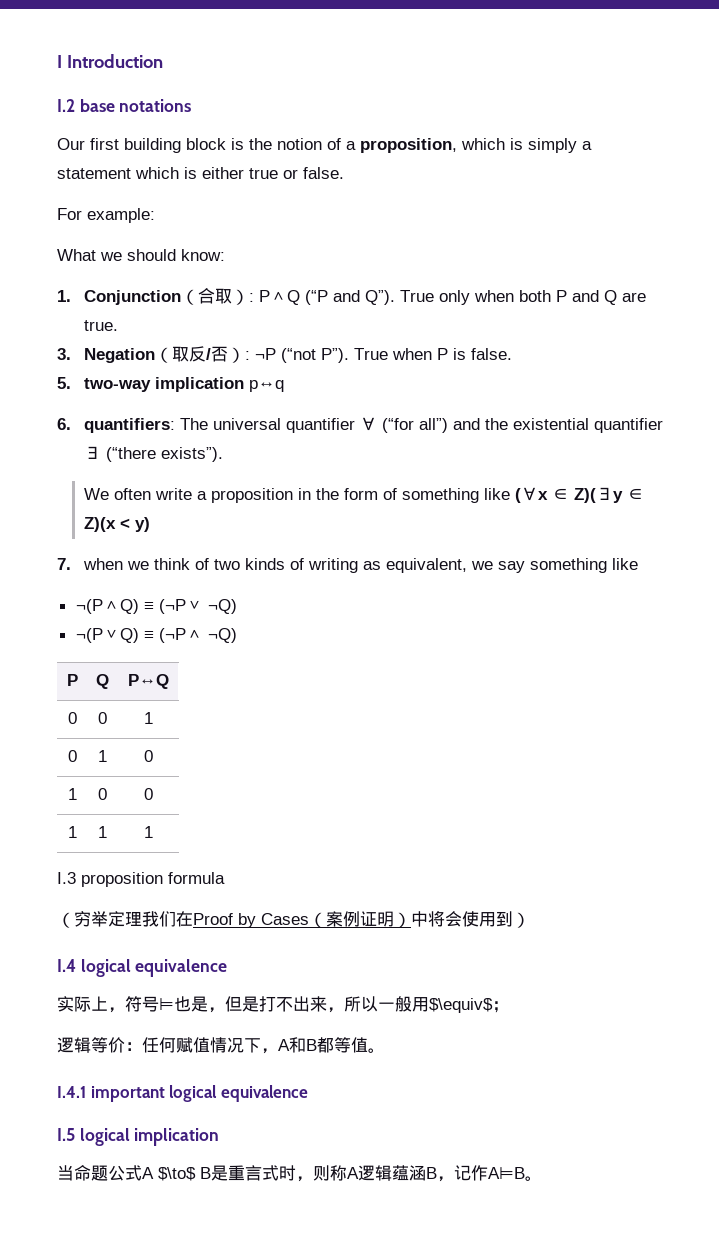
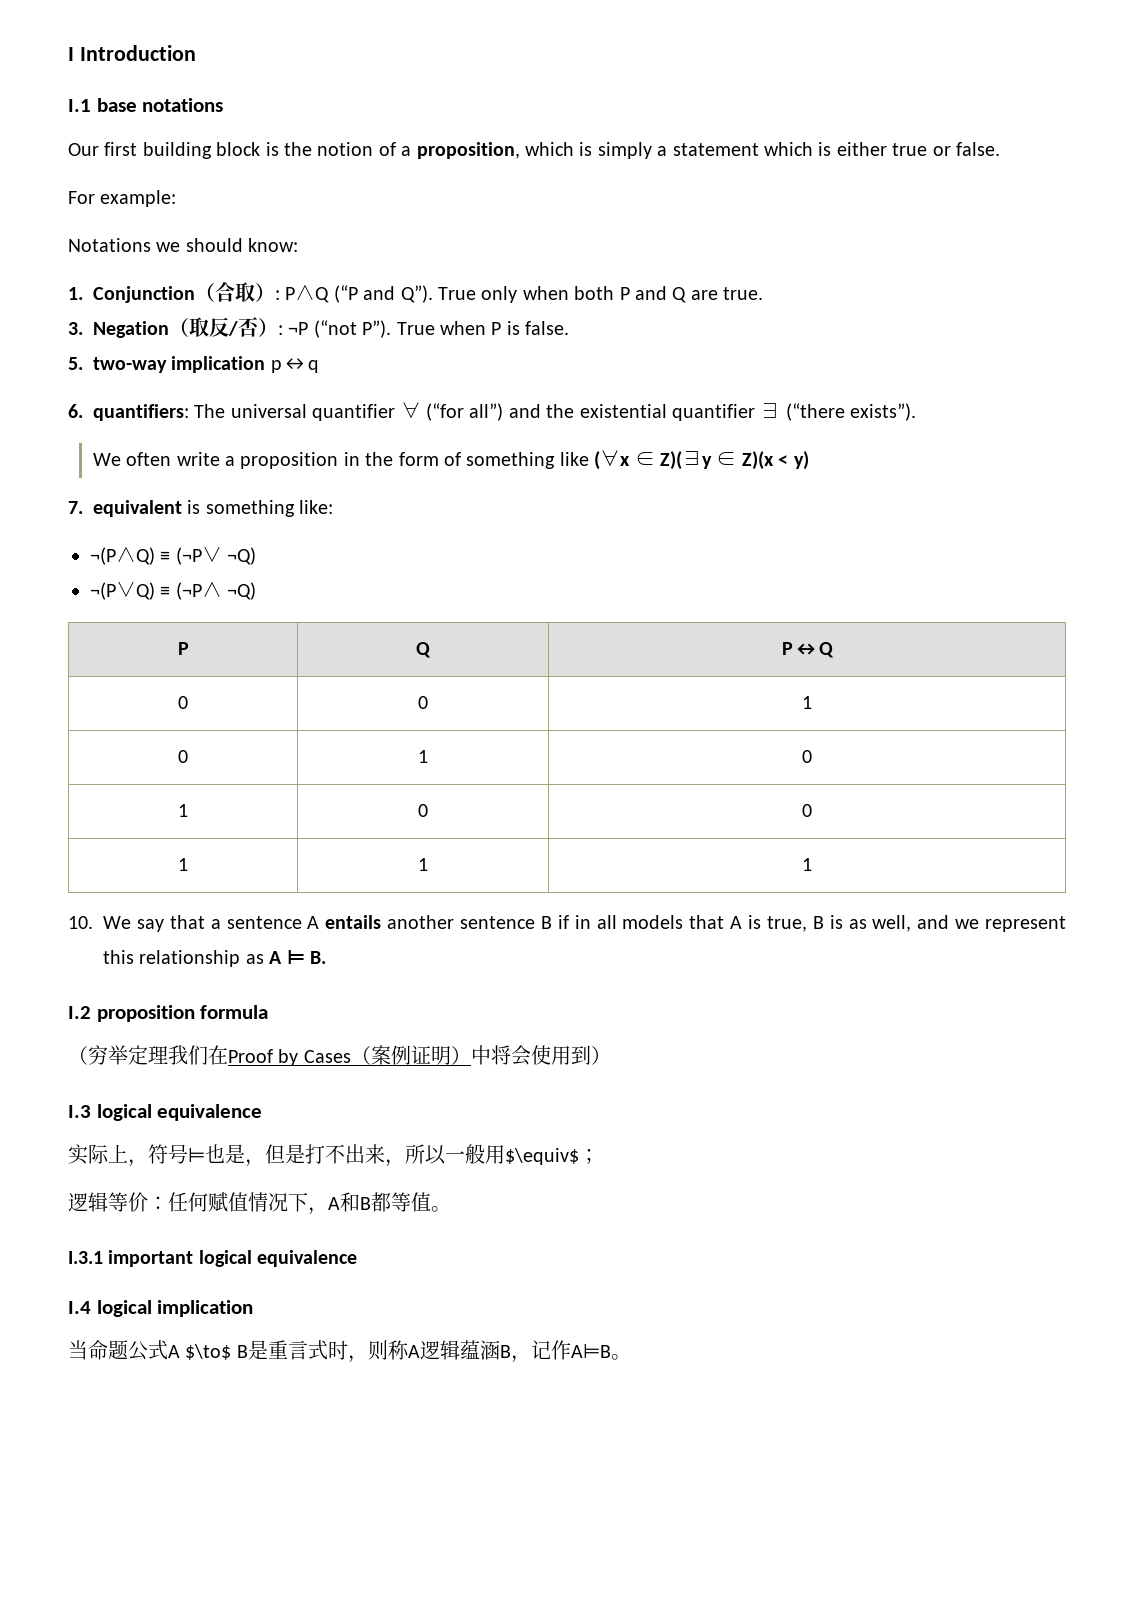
[57,99,75,112] I.2 -> [68,99,91,112] I.1
[57,249,96,261] What -> [68,238,151,252] Notations
[82,558,638,573] when we think of two kinds of writing as equivalent, we say something like -> [93,500,334,517] equivalent is something like:
[57,872,76,884] I.3 -> [68,915,1066,932] [103,950,326,967] [68,1006,91,1019] 10. We say that a sentence A entails another sentence B if in all models that A is true, B is as well, and we represent this relationship as A ⊨ B. // I.2
[57,959,76,972] I.4 -> [68,1105,91,1118] I.3
[57,1086,86,1098] I.4.1 -> [68,1251,103,1264] I.3.1
[57,1128,75,1141] I.5 -> [68,1301,91,1314] I.4

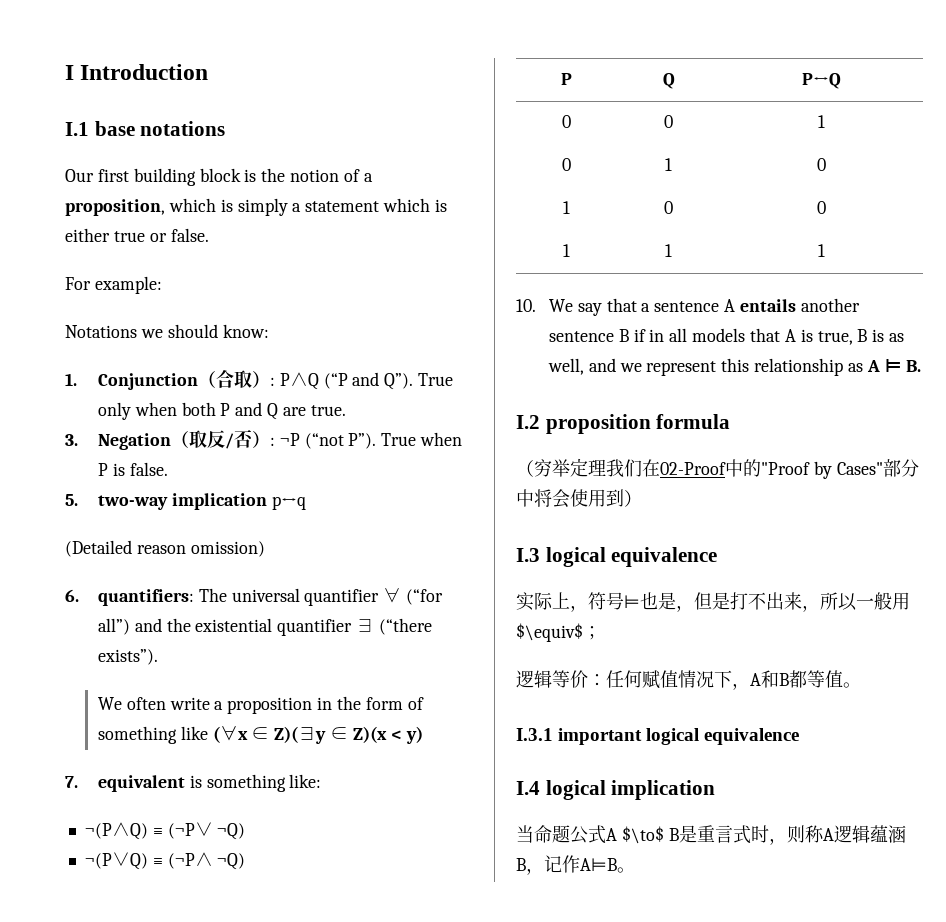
(319, 365) none -> [65,540,265,557] // (Detailed reason omission)
[228,1045,471,1066] Proof by Cases（案例证明） -> [660,459,919,479] 02-Proof中的"Proof by Cases"部分

